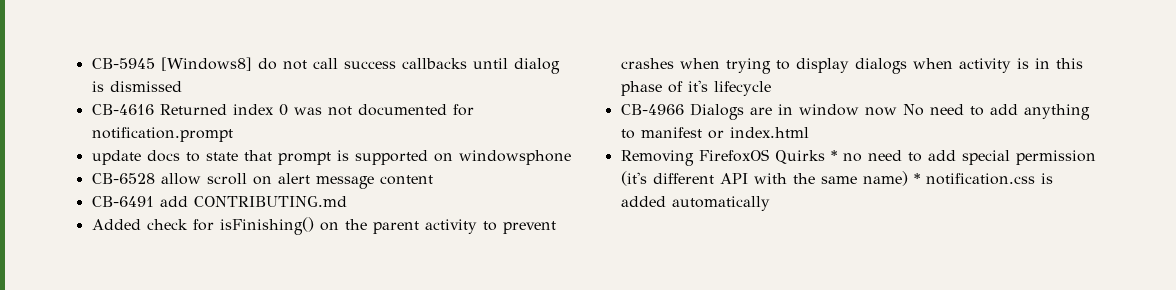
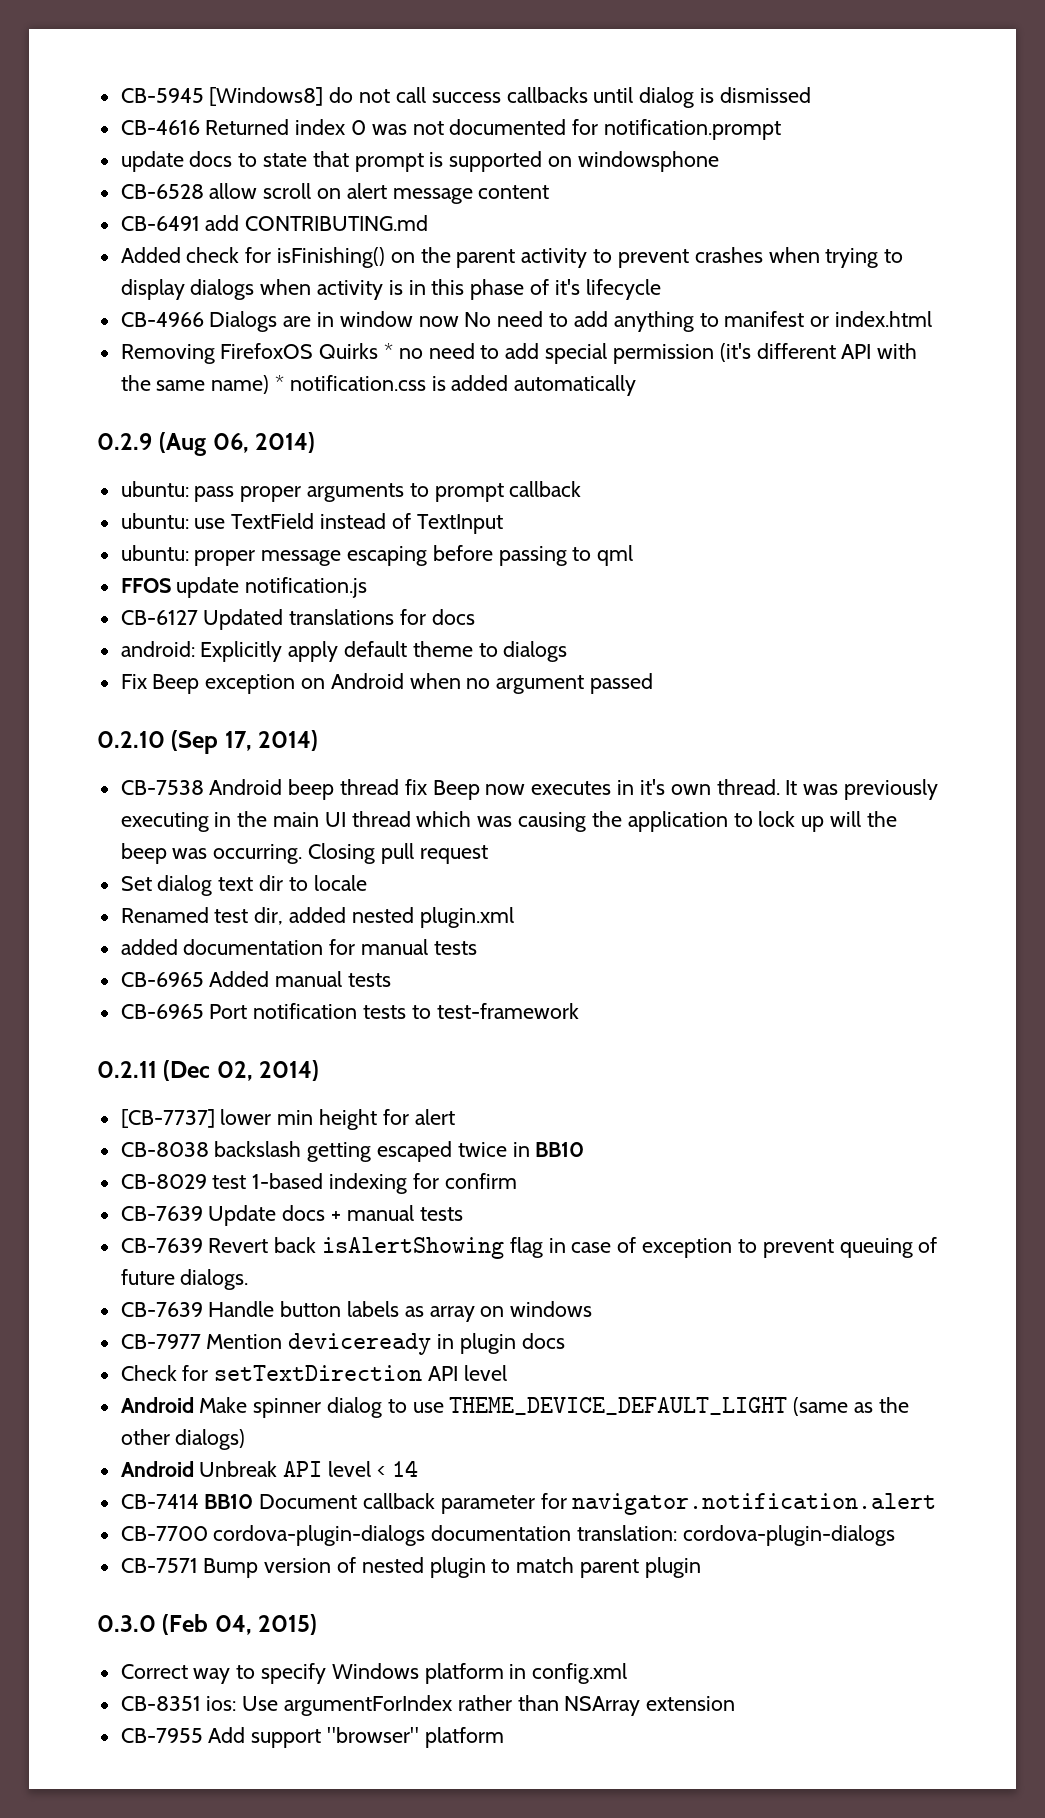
(770, 203) none -> [97,432,316,456] [120,481,582,502] [120,513,503,534] [120,545,634,566] [120,577,368,598] [120,609,475,630] [120,641,568,662] [120,673,654,694] [97,730,319,754] [120,779,938,800] [120,811,897,832] [120,843,488,864] [120,875,367,896] [120,907,514,928] [120,939,477,955] [120,971,392,987] [120,1003,579,1019] [97,1060,320,1081] [120,1109,455,1130] [120,1141,585,1162] [120,1173,517,1194] [120,1205,463,1226] [120,1237,938,1259] [120,1269,249,1290] [120,1301,593,1322] [120,1333,565,1355] [120,1365,507,1381] [120,1397,909,1418] [120,1429,246,1450] [120,1460,418,1477] [120,1493,937,1515] [120,1525,895,1546] [120,1557,701,1578] [97,1614,318,1635] [120,1663,628,1684] [120,1695,736,1716] [120,1727,504,1748] // 0.2.9 (Aug 06, 2014) // ubuntu: pass proper arguments to prompt callback // ubuntu: use TextField instead of TextInput // ubuntu: proper message escaping before passing to qml // FFOS update notification.js // CB-6127 Updated translations for docs // android: Explicitly apply default theme to dialogs // Fix Beep exception on Android when no argument passed // 0.2.10 (Sep 17, 2014) // CB-7538 Android beep thread fix Beep now executes in it's own thread. It was previously executing in the main UI thread which was causing the application to lock up will the beep was occurring. Closing pull request // Set dialog text dir to locale // Renamed test dir, added nested plugin.xml // added documentation for manual tests // CB-6965 Added manual tests // CB-6965 Port notification tests to test-framework // 0.2.11 (Dec 02, 2014) // [CB-7737] lower min height for alert // CB-8038 backslash getting escaped twice in BB10 // CB-8029 test 1-based indexing for confirm // CB-7639 Update docs + manual tests // CB-7639 Revert back isAlertShowing flag in case of exception to prevent queuing of future dialogs. // CB-7639 Handle button labels as array on windows // CB-7977 Mention deviceready in plugin docs // Check for setTextDirection API level // Android Make spinner dialog to use THEME_DEVICE_DEFAULT_LIGHT (same as the other dialogs) // Android Unbreak API level < 14 // CB-7414 BB10 Document callback parameter for navigator.notification.alert // CB-7700 cordova-plugin-dialogs documentation translation: cordova-plugin-dialogs // CB-7571 Bump version of nested plugin to match parent plugin // 0.3.0 (Feb 04, 2015) // Correct way to specify Windows platform in config.xml // CB-8351 ios: Use argumentForIndex rather than NSArray extension // CB-7955 Add support "browser" platform

